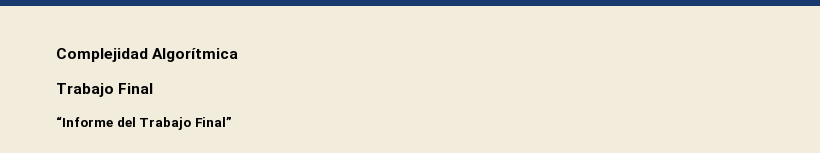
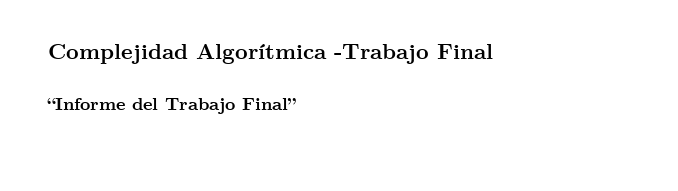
[56,83,114,97] // Trabajo -> [334,44,429,64] -Trabajo

